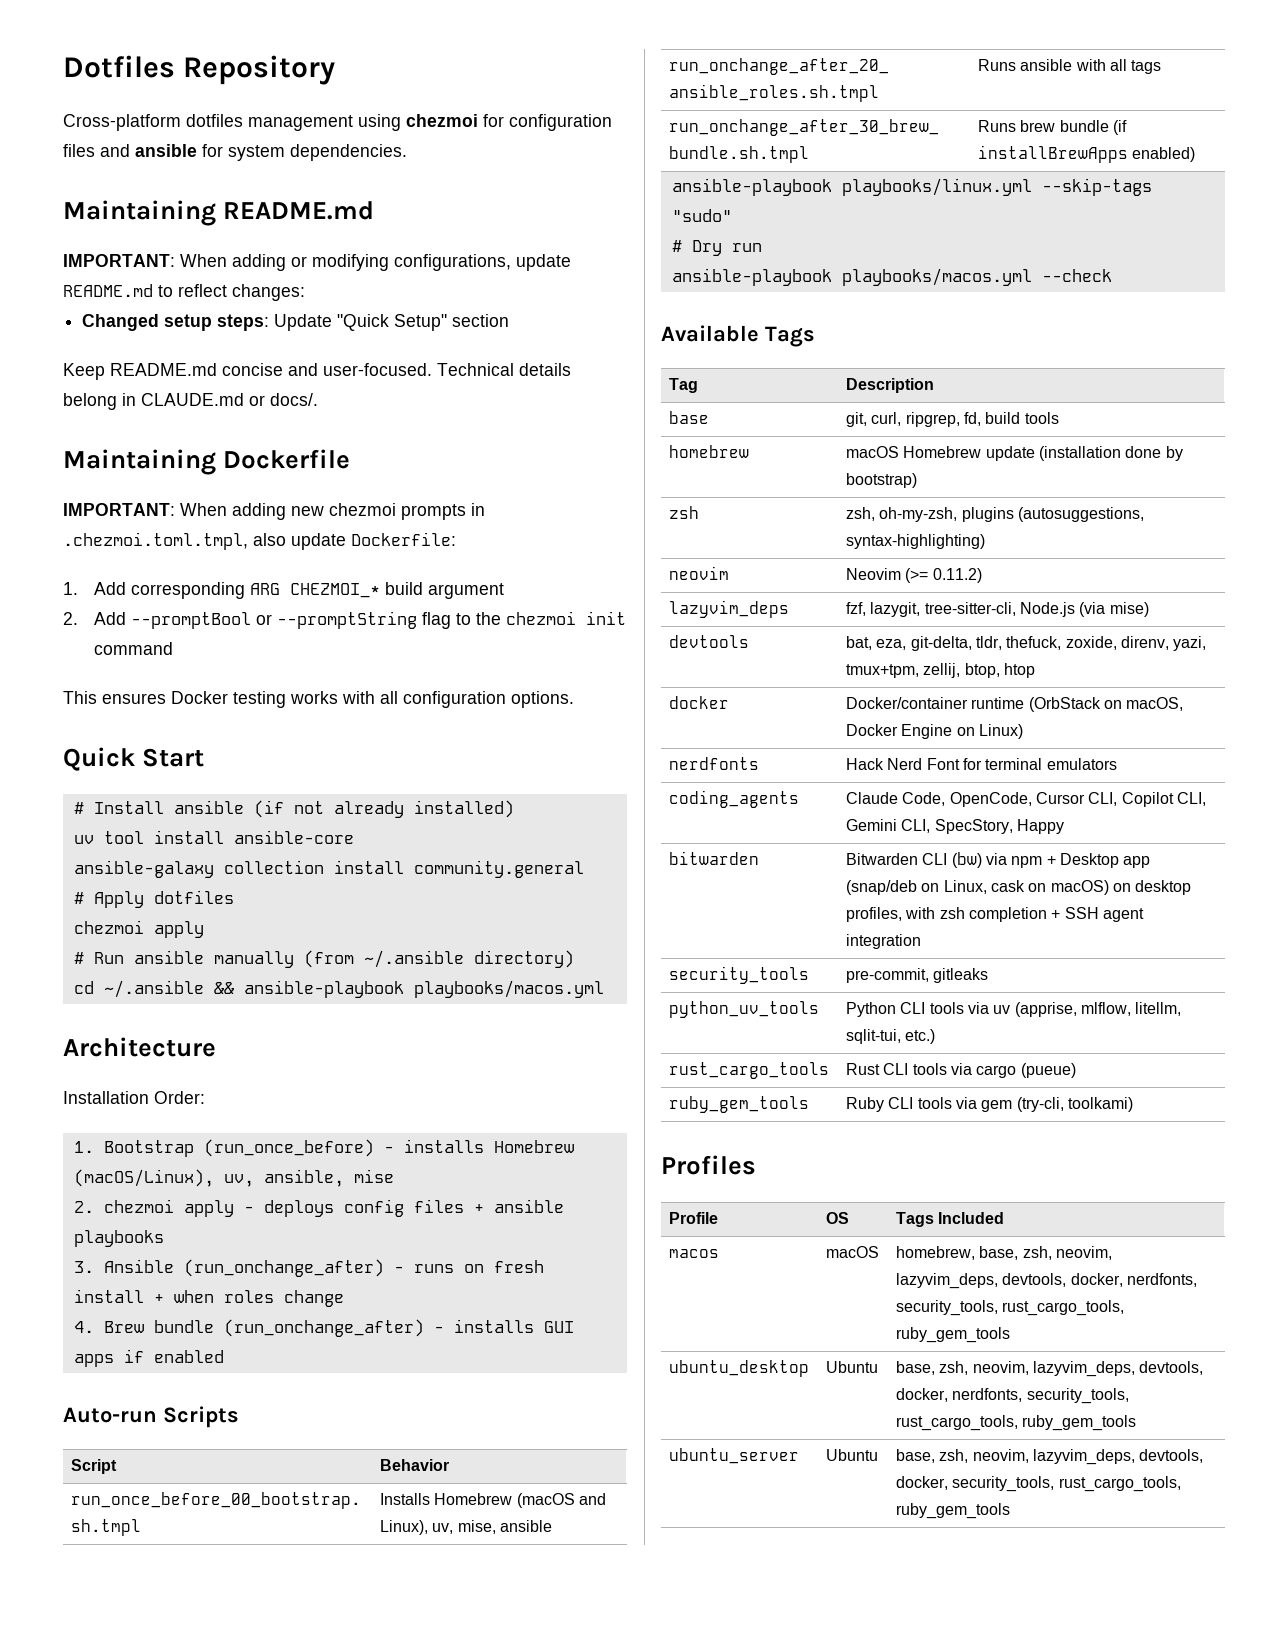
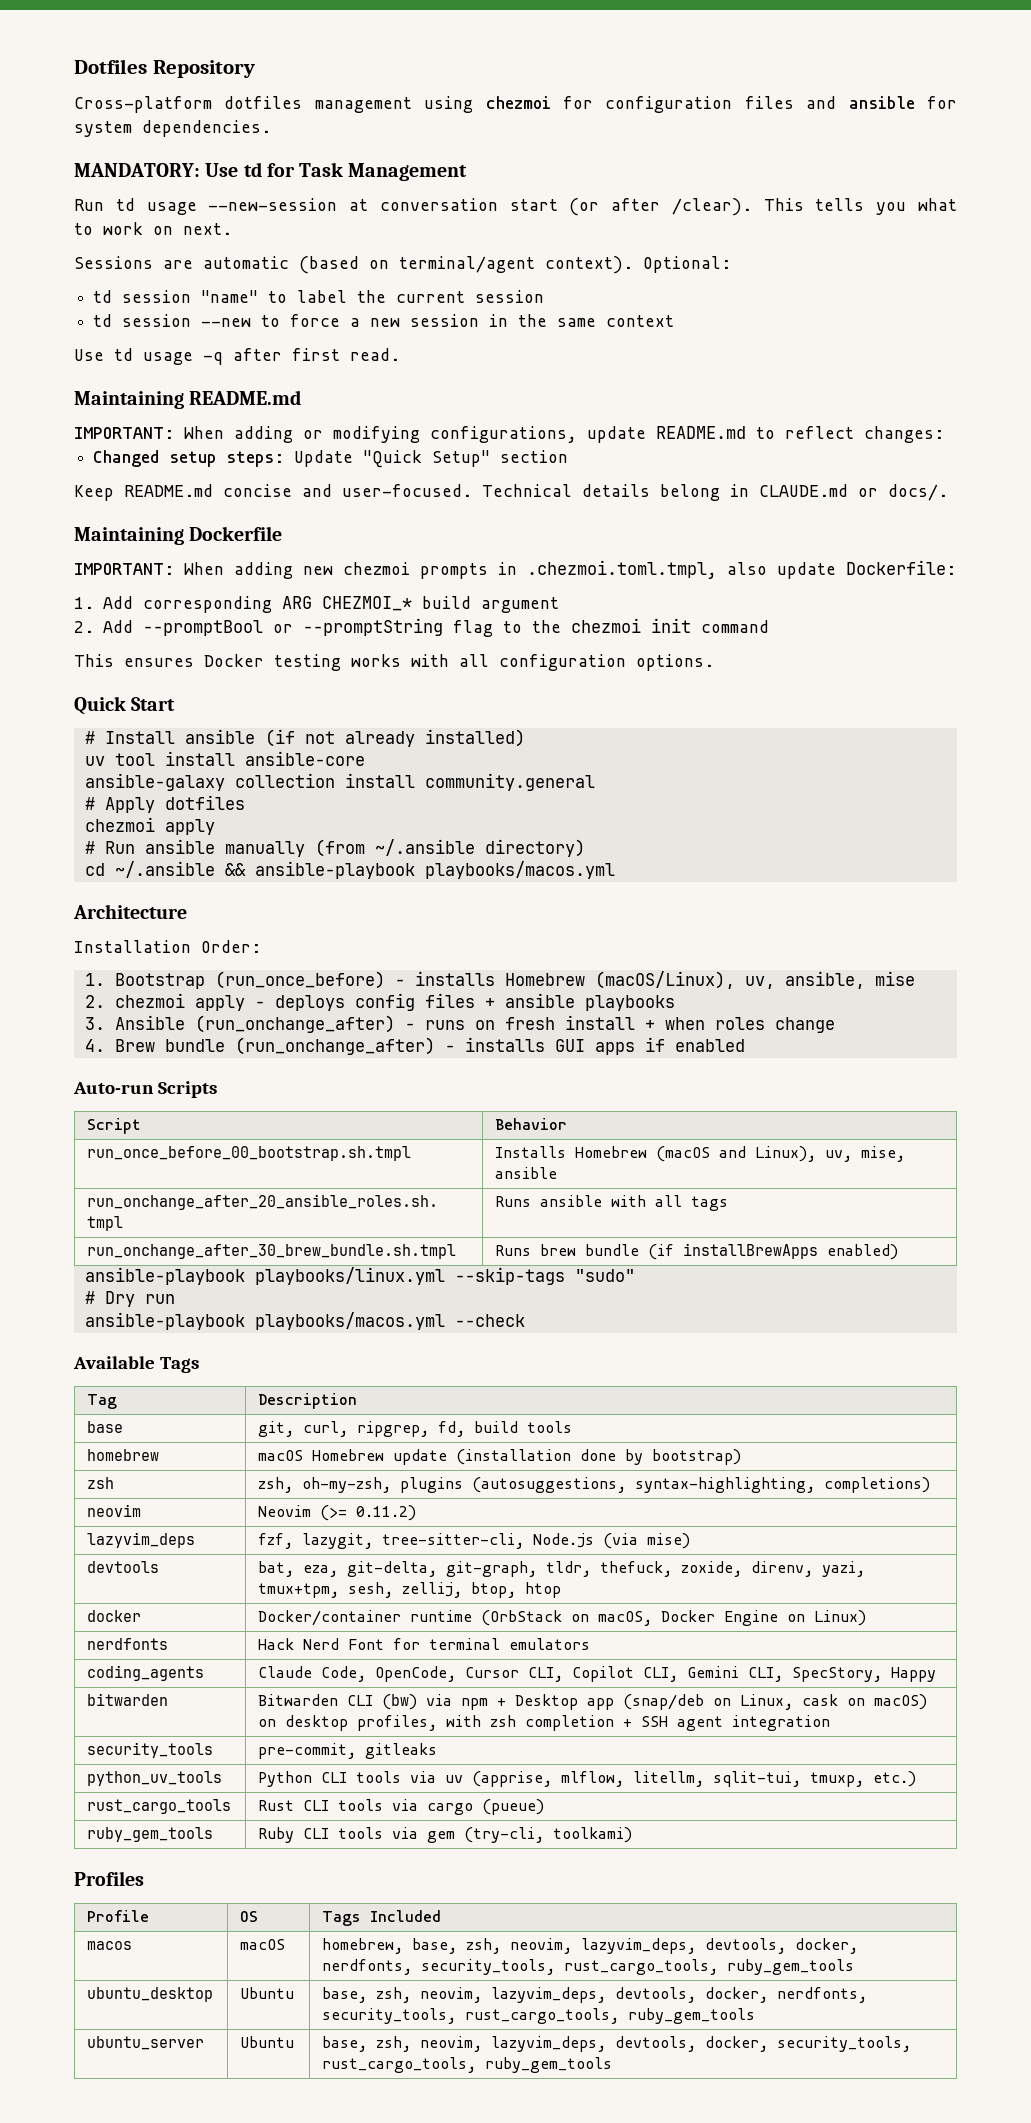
(407, 152) none -> [74,162,468,181] [74,198,957,216] [74,222,232,235] [74,256,731,274] [93,290,545,303] [93,314,675,327] [74,348,400,365] // MANDATORY: Use td for Task Management // Run td usage --new-session at conversation start (or after /clear). This tells you what to work on next. // Sessions are automatic (based on terminal/agent context). Optional: // td session "name" to label the current session // td session --new to force a new session in the same context // Use td usage -q after first read.
[846,534,986,549] syntax-highlighting) -> [635,1477,931,1493] syntax-highlighting, completions)
(972, 643) none -> [446,1561,538,1577] git-graph,
(920, 671) none -> [348,1582,394,1598] sesh,
(902, 1036) none -> [810,1772,865,1787] tmuxp,

